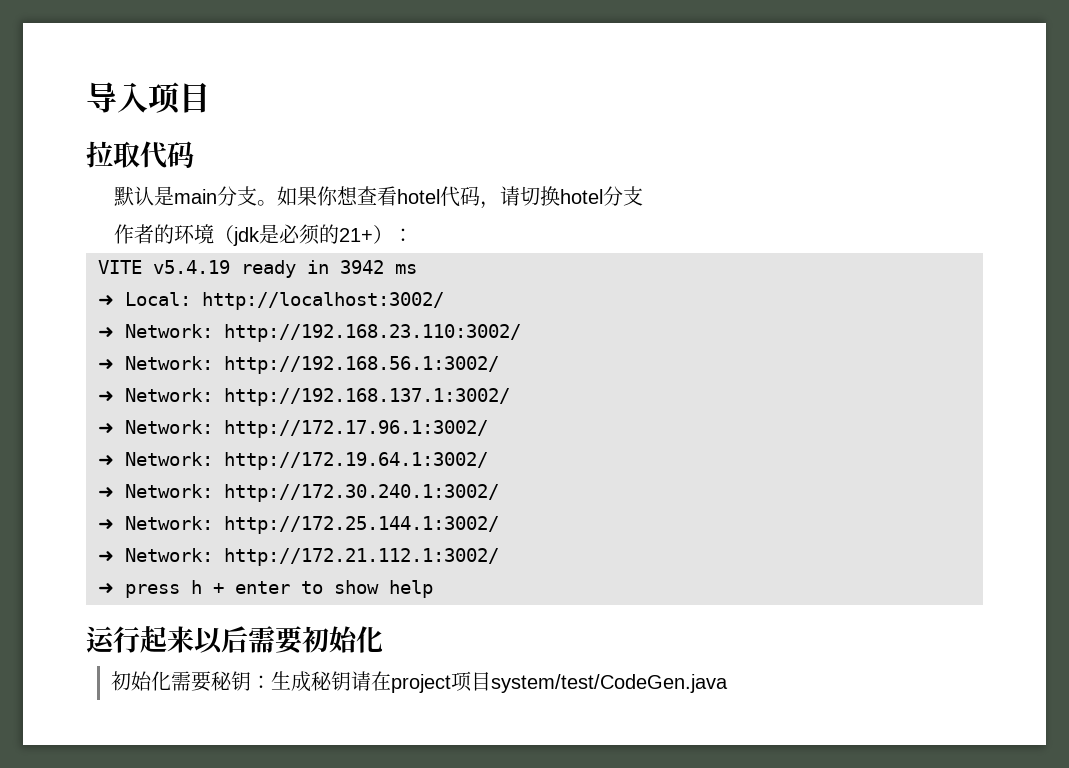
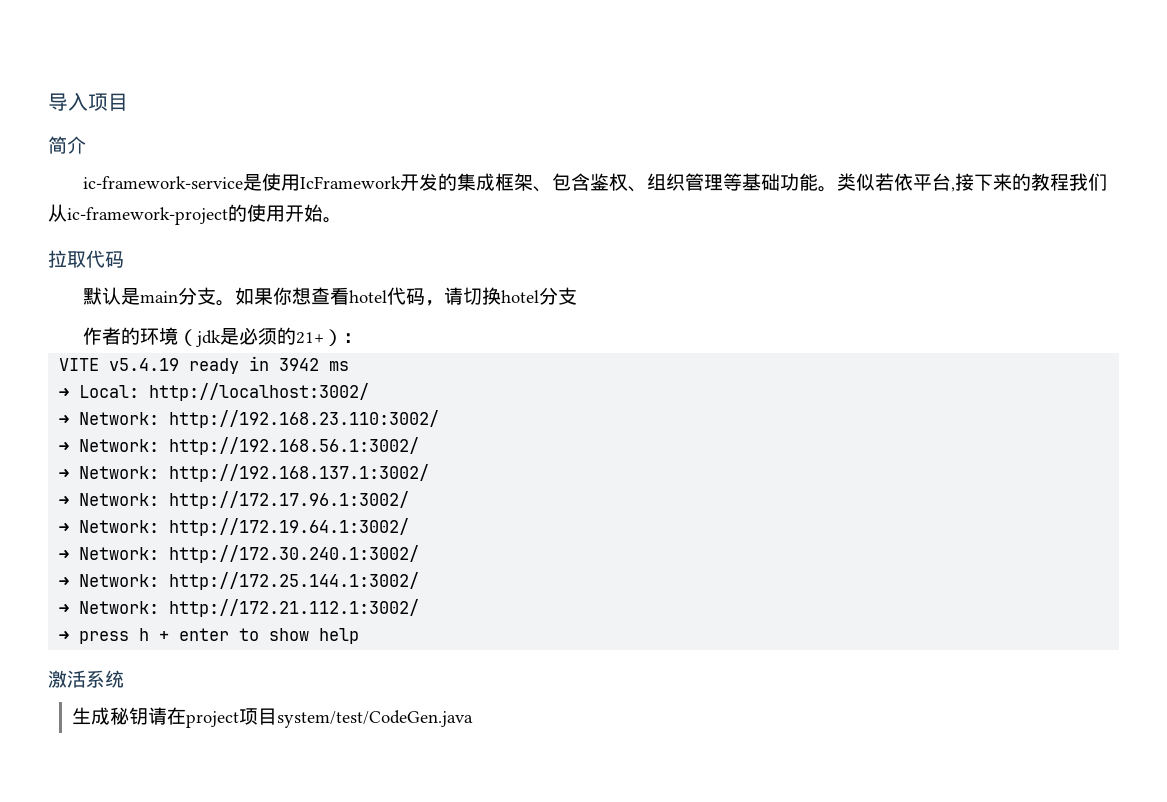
(210, 97) none -> [48,136,86,154] [83,173,1108,192] [48,204,342,225] // 简介 // ic-framework-service是使用IcFramework开发的集成框架、包含鉴权、组织管理等基础功能。类似若依平台,接下来的教程我们从ic-framework-project的使用开始。
[86,626,383,654] [111,671,272,692] 运行起来以后需要初始化 // 初始化需要秘钥： -> [48,670,124,688] 激活系统 //

